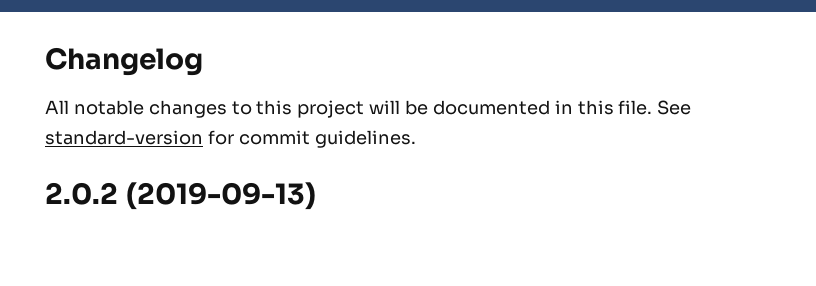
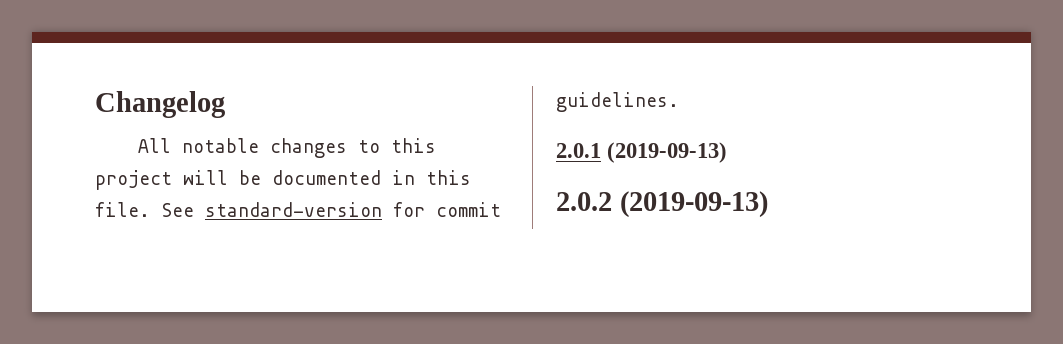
(416, 139) none -> [556,142,728,163] // 2.0.1 (2019-09-13)

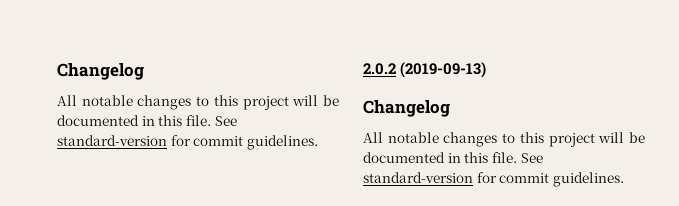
[556,143,601,158] 2.0.1 -> [363,63,396,75] 2.0.2
[556,191,768,218] 2.0.2 (2019-09-13) -> [363,100,450,117] [363,132,645,147] [363,152,543,163] [363,172,624,187] Changelog // All notable changes to this project will be documented in this file. See standard-version for commit guidelines.

